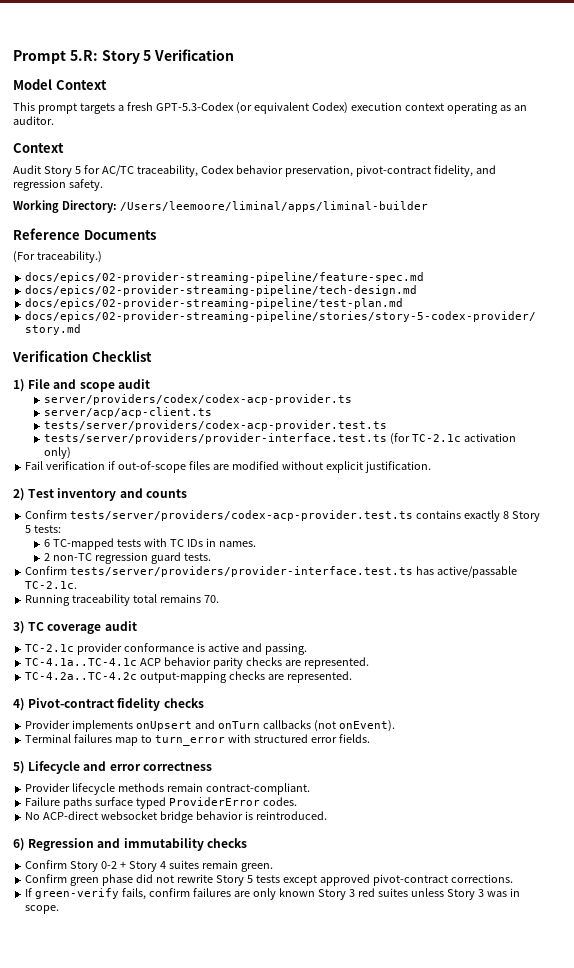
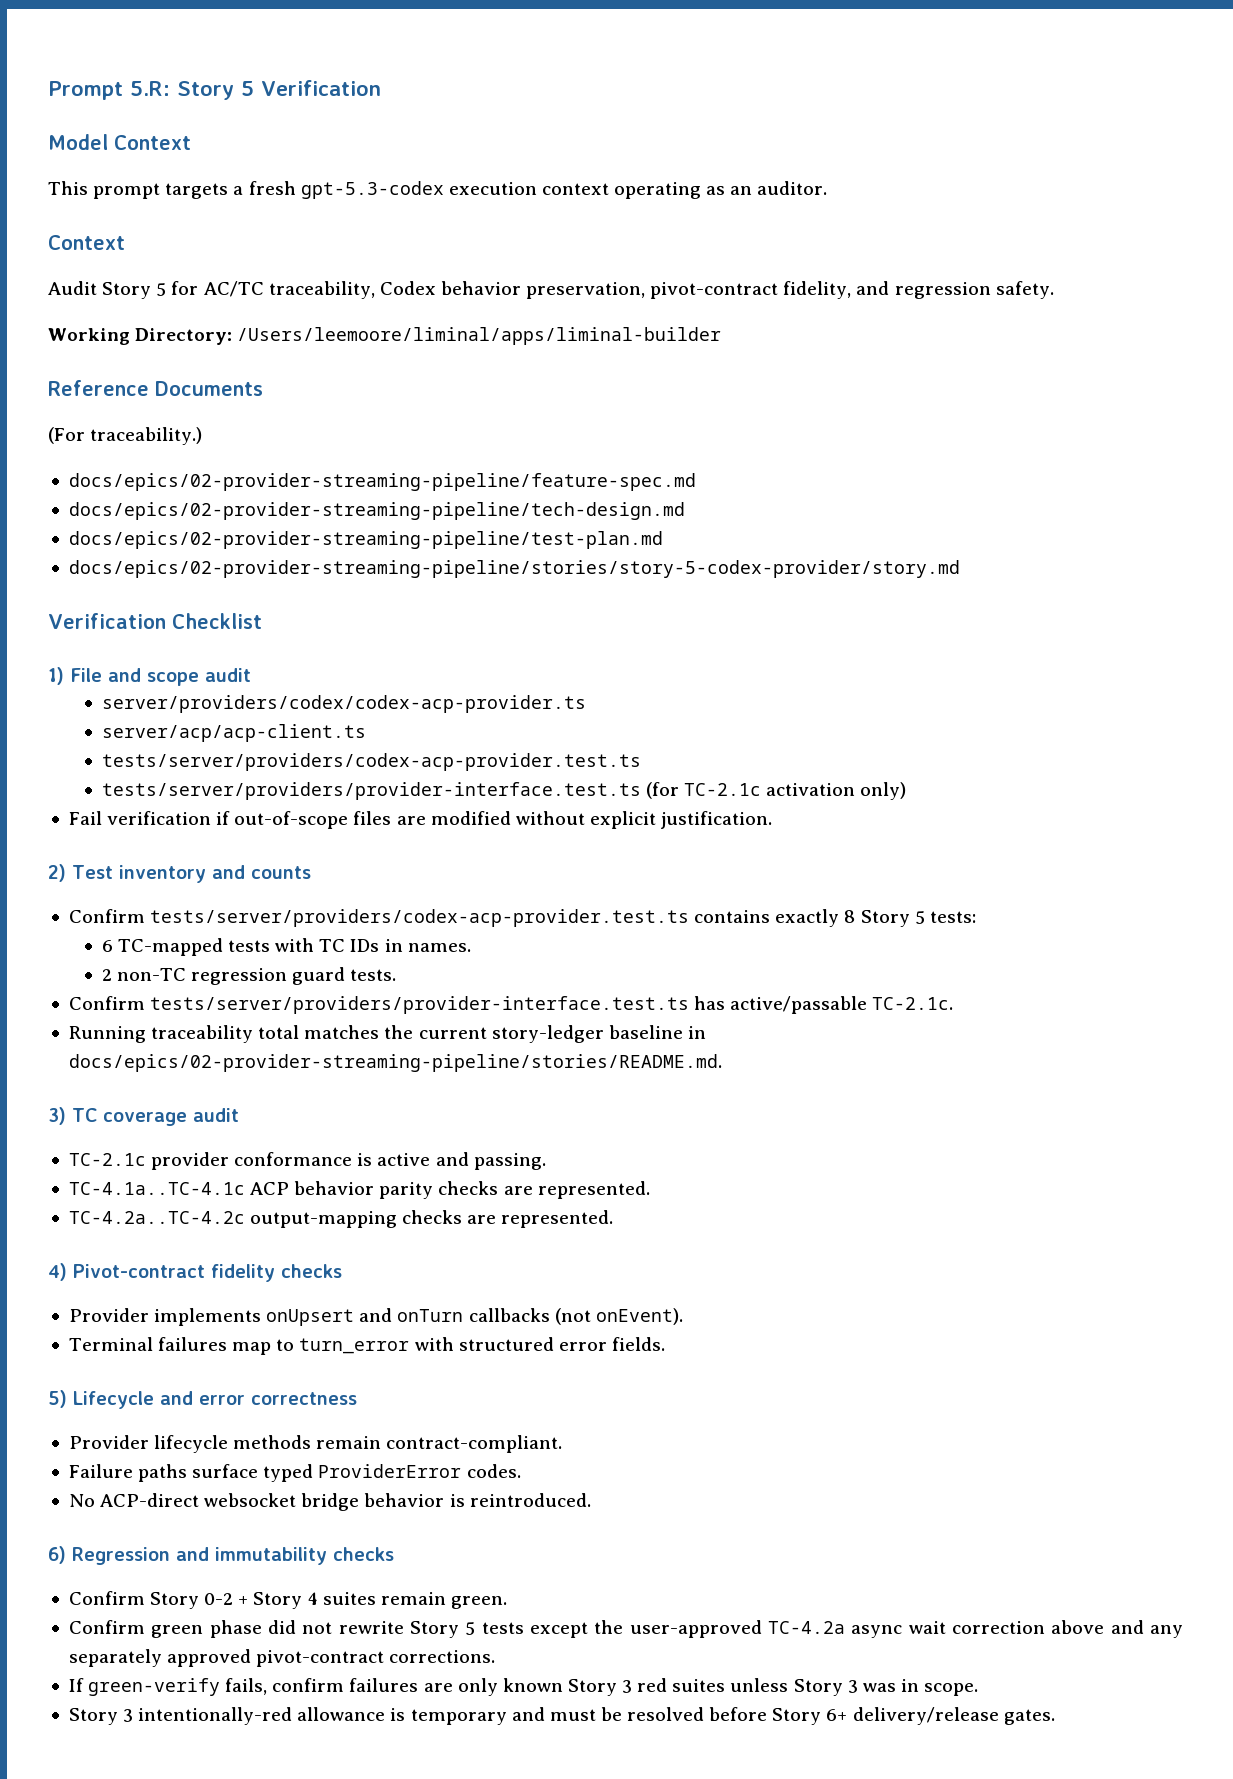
[155,102,348,114] GPT-5.3-Codex (or equivalent Codex) -> [300,181,444,199] gpt-5.3-codex
[160,594,219,603] remains 70. -> [304,1025,706,1043] [68,1054,722,1072] matches the current story-ledger baseline in docs/epics/02-provider-streaming-pipeline/stories/README.md.
(317, 880) none -> [594,1620,1183,1638] [68,1649,162,1667] the user-approved TC-4.2a async wait correction above and any separately
(60, 909) none -> [68,1707,1055,1725] // Story 3 intentionally-red allowance is temporary and must be resolved before Story 6+ delivery/release gates.

